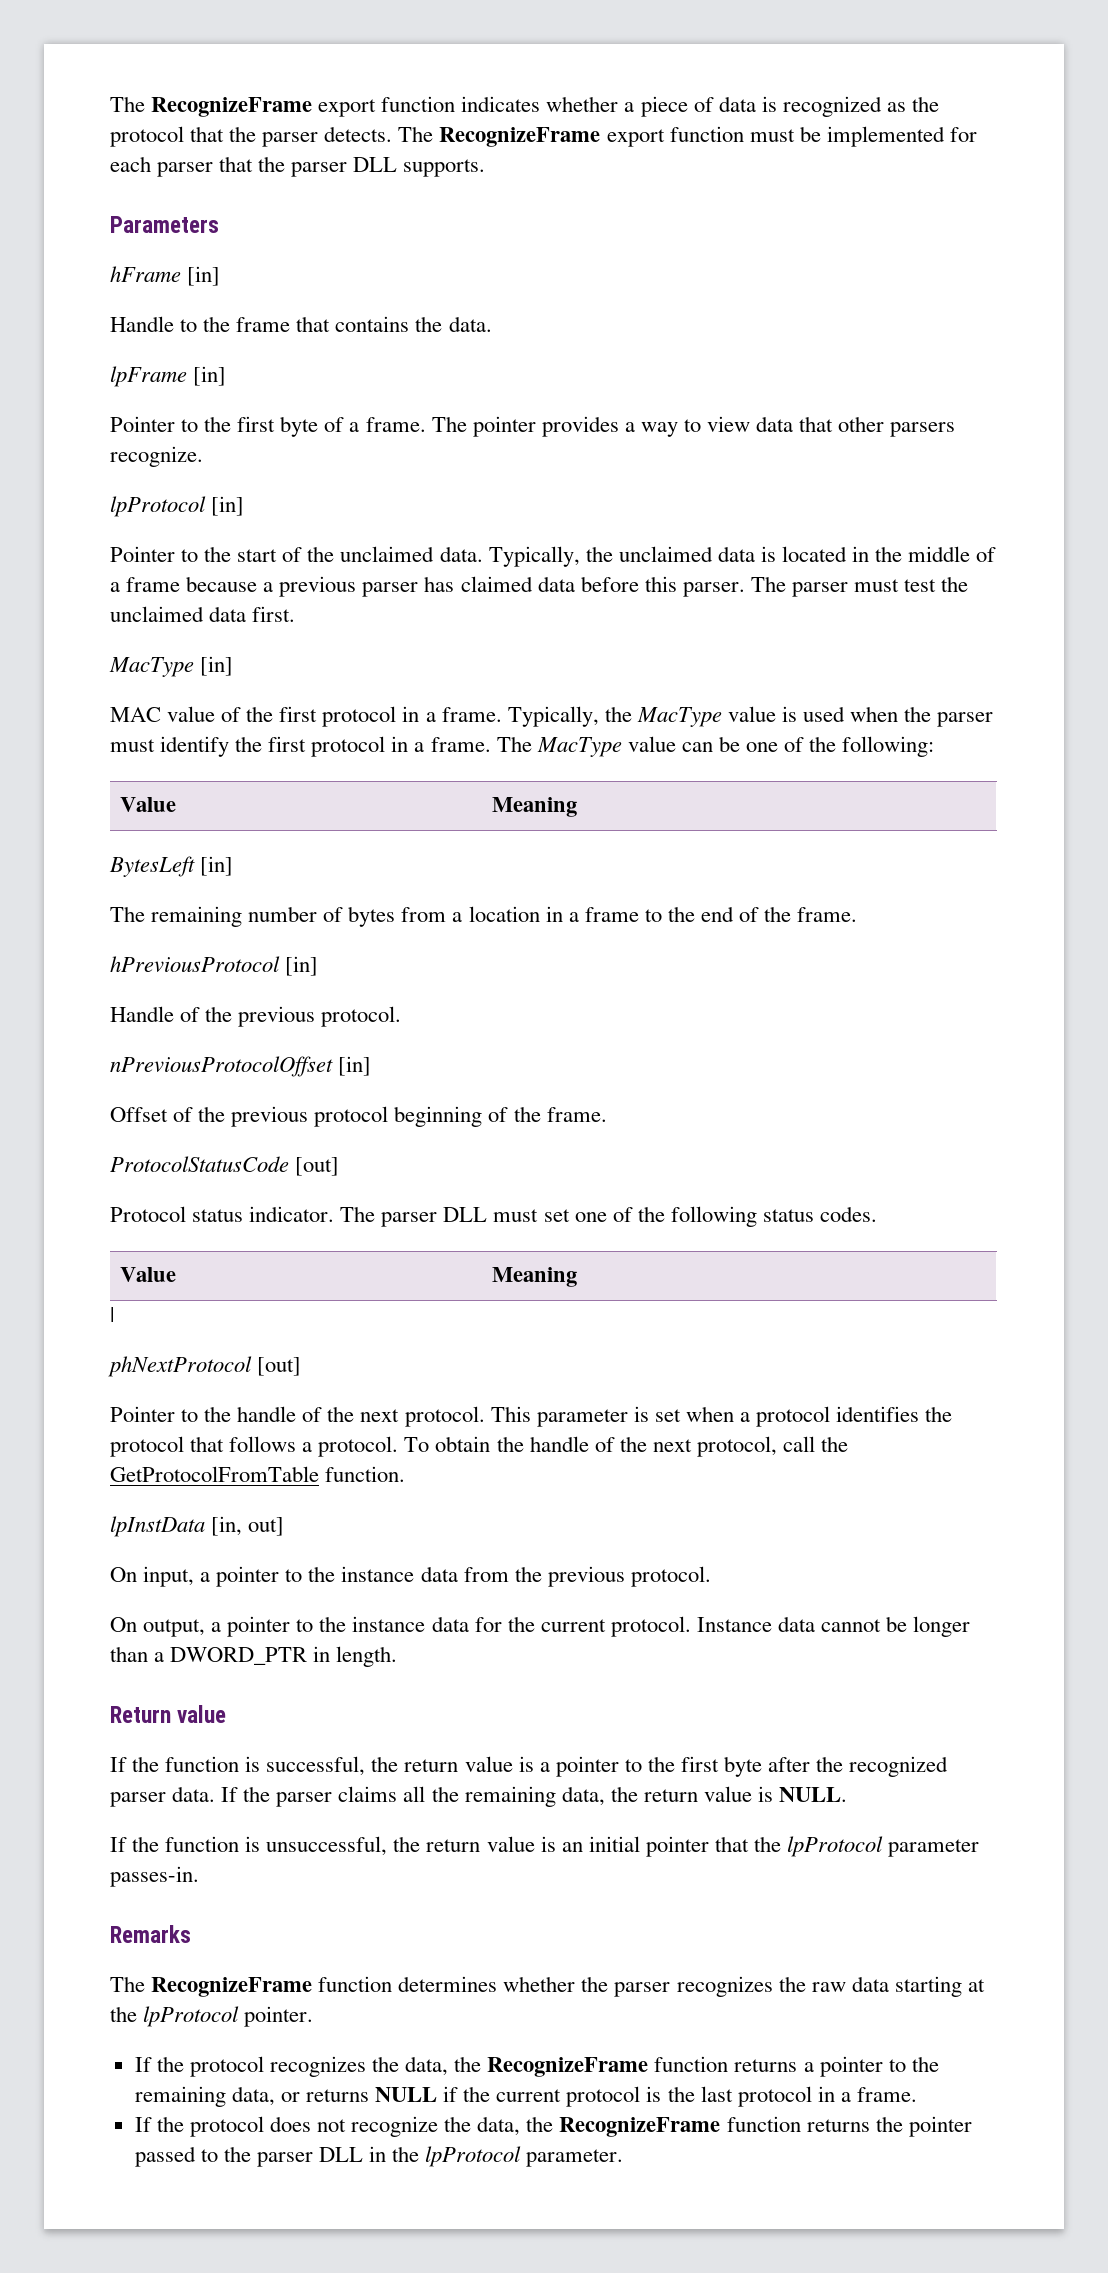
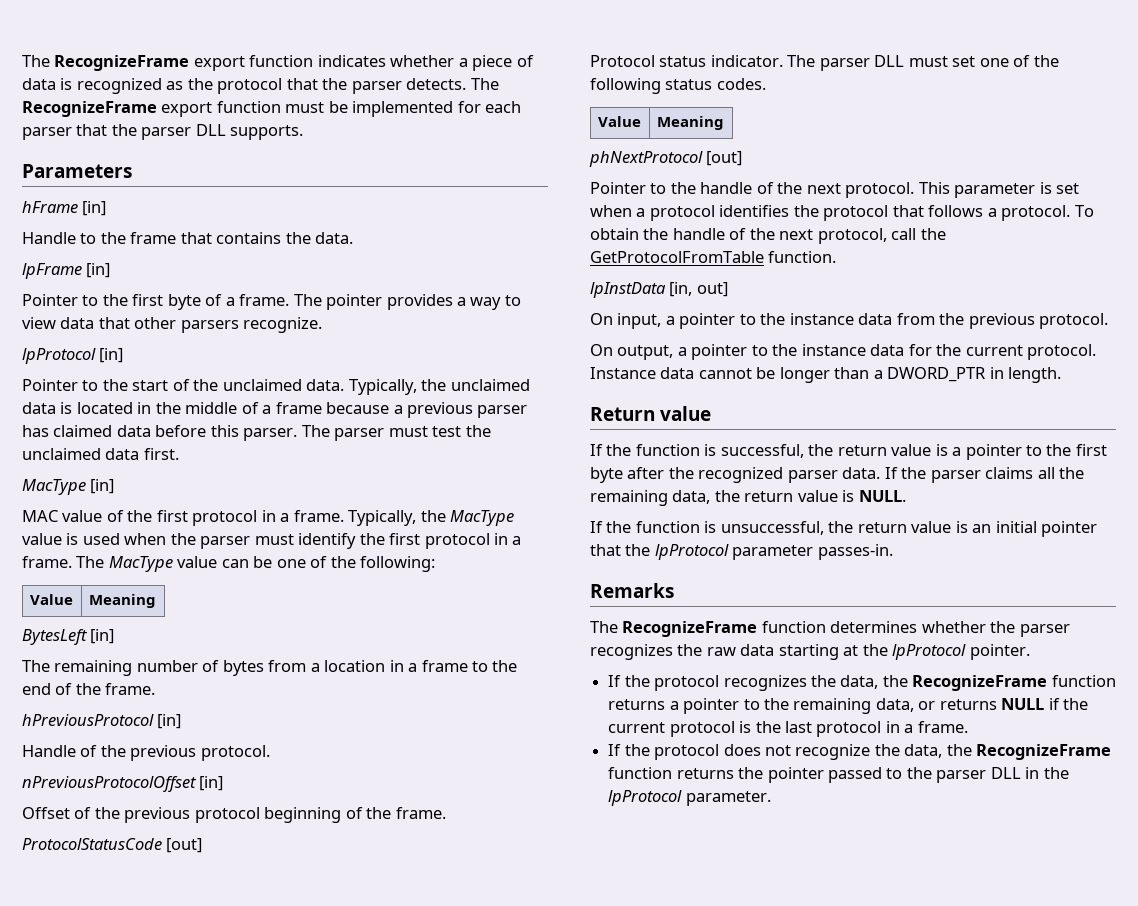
[110,1307,115,1322] // | -> (724, 123) none

